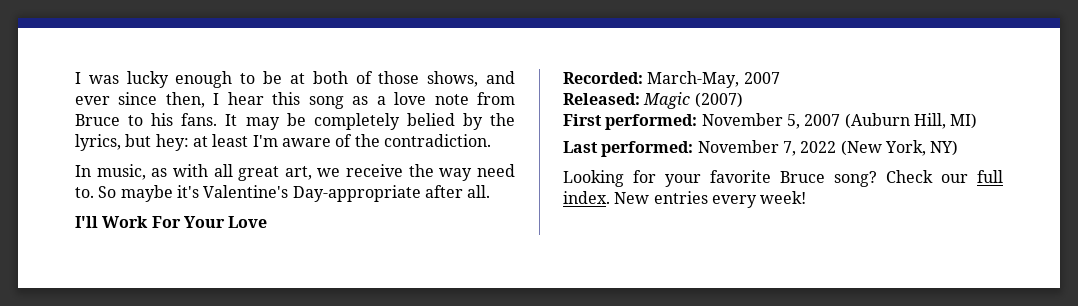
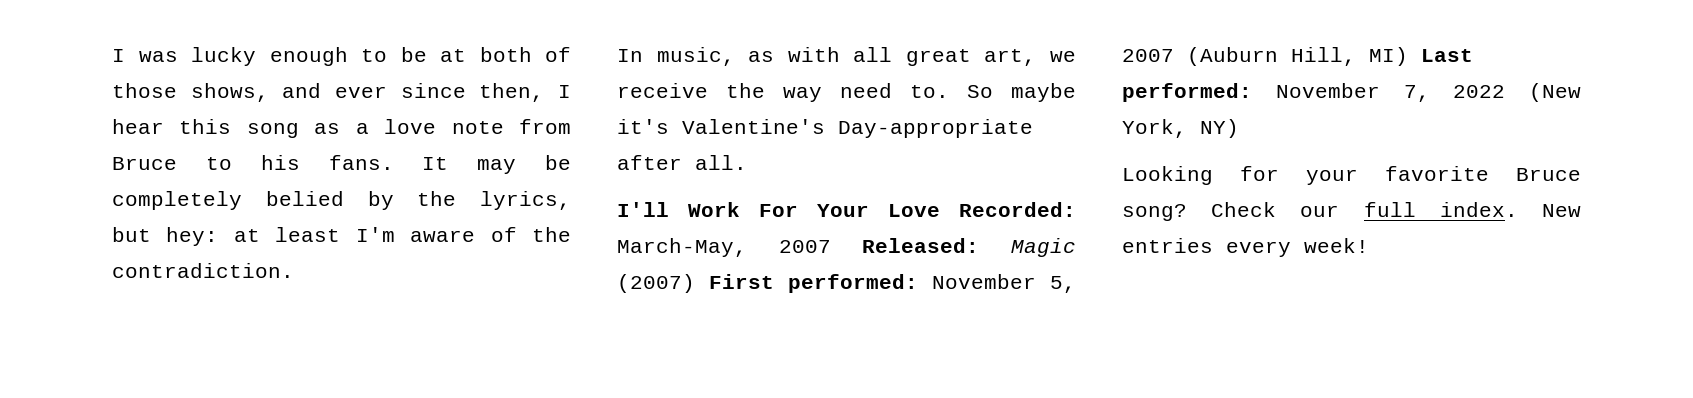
(268, 222) // -> (940, 210) none
(780, 78) // -> (831, 246) none
(743, 100) // -> (695, 283) none
(978, 121) // -> (1408, 56) none

